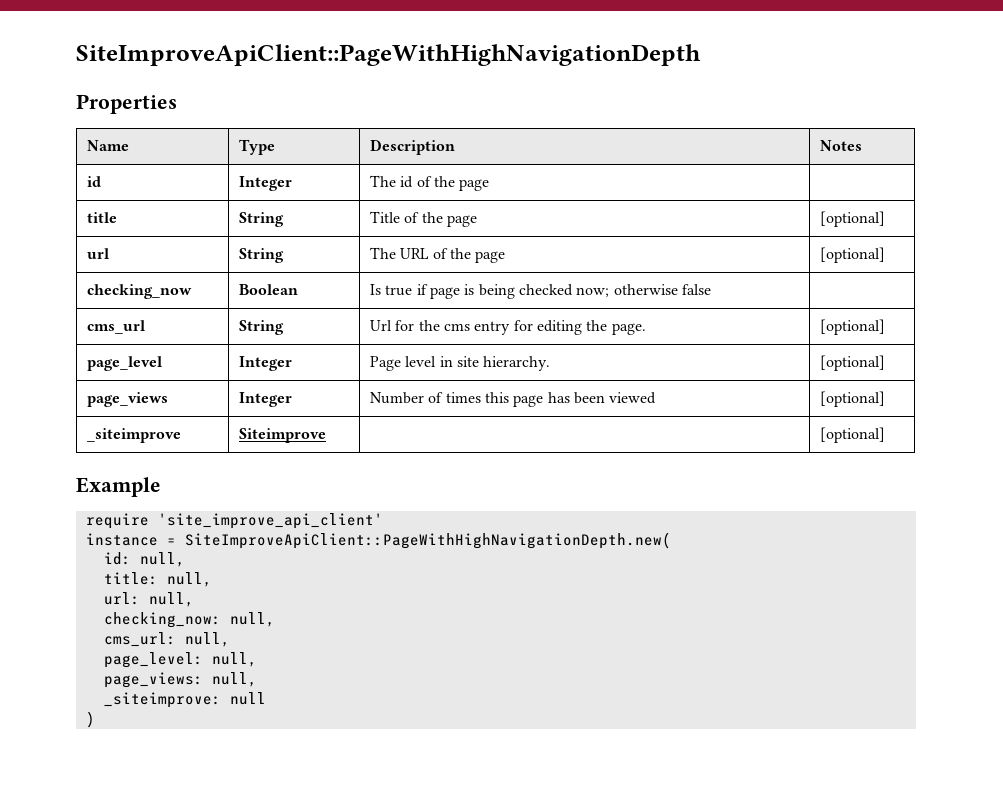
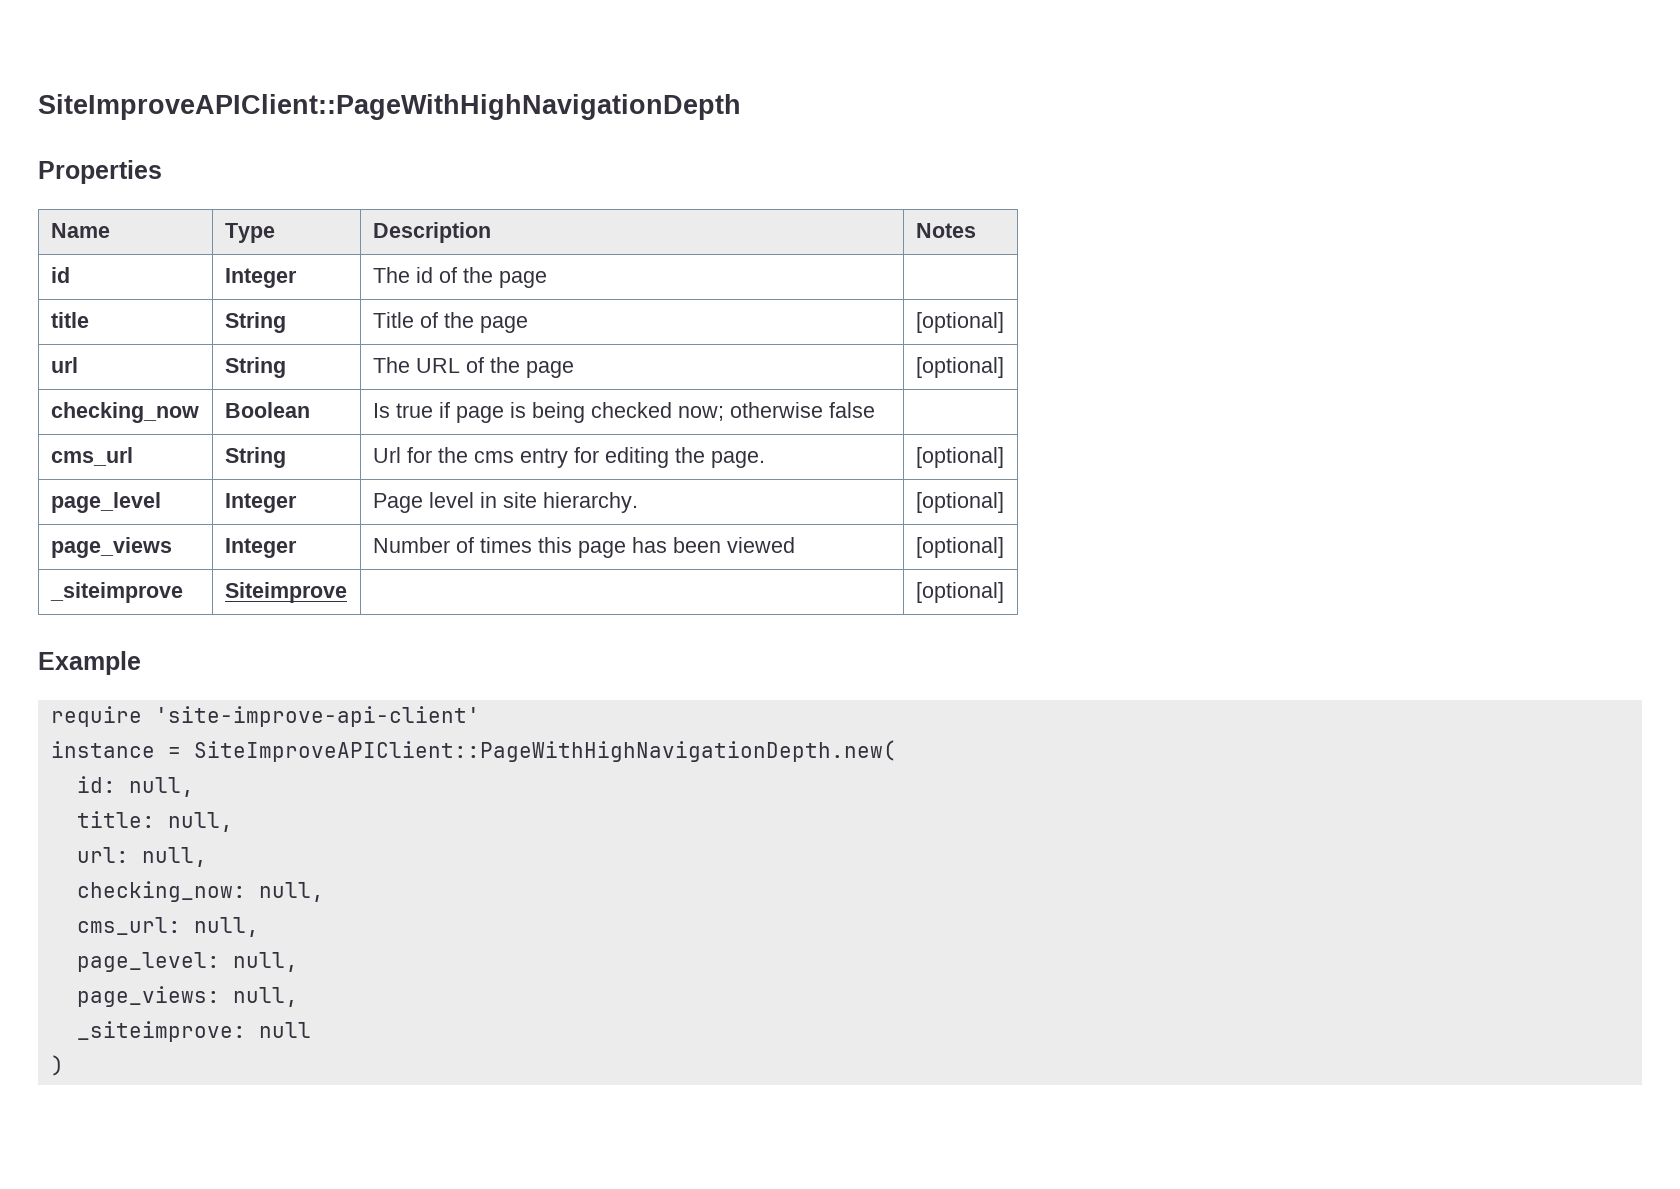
[76,44,701,66] SiteImproveApiClient::PageWithHighNavigationDepth -> [38,94,741,120] SiteImproveAPIClient::PageWithHighNavigationDepth
[157,513,383,529] 'site_improve_api_client' -> [154,706,480,727] 'site-improve-api-client'
[184,532,671,549] SiteImproveApiClient::PageWithHighNavigationDepth.new( -> [193,740,896,762] SiteImproveAPIClient::PageWithHighNavigationDepth.new(

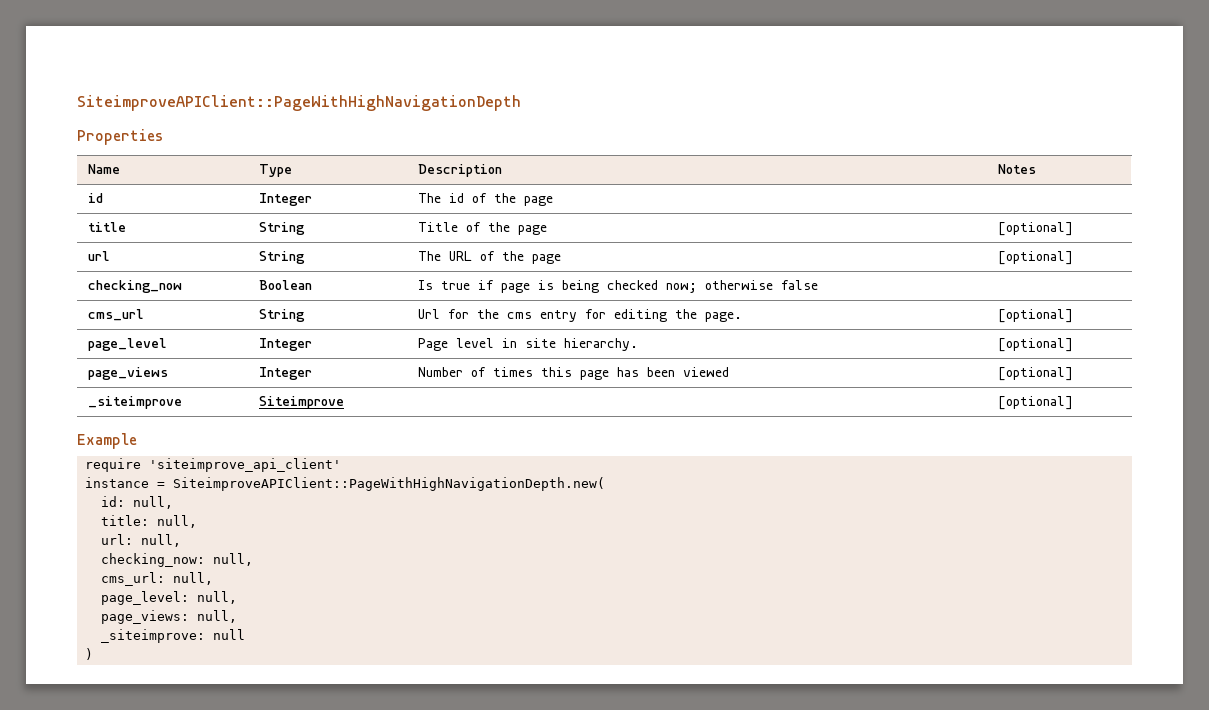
[38,94,741,120] SiteImproveAPIClient::PageWithHighNavigationDepth -> [77,95,521,111] SiteimproveAPIClient::PageWithHighNavigationDepth
[154,706,480,727] 'site-improve-api-client' -> [149,458,342,472] 'siteimprove_api_client'
[193,740,896,762] SiteImproveAPIClient::PageWithHighNavigationDepth.new( -> [173,477,606,491] SiteimproveAPIClient::PageWithHighNavigationDepth.new(

